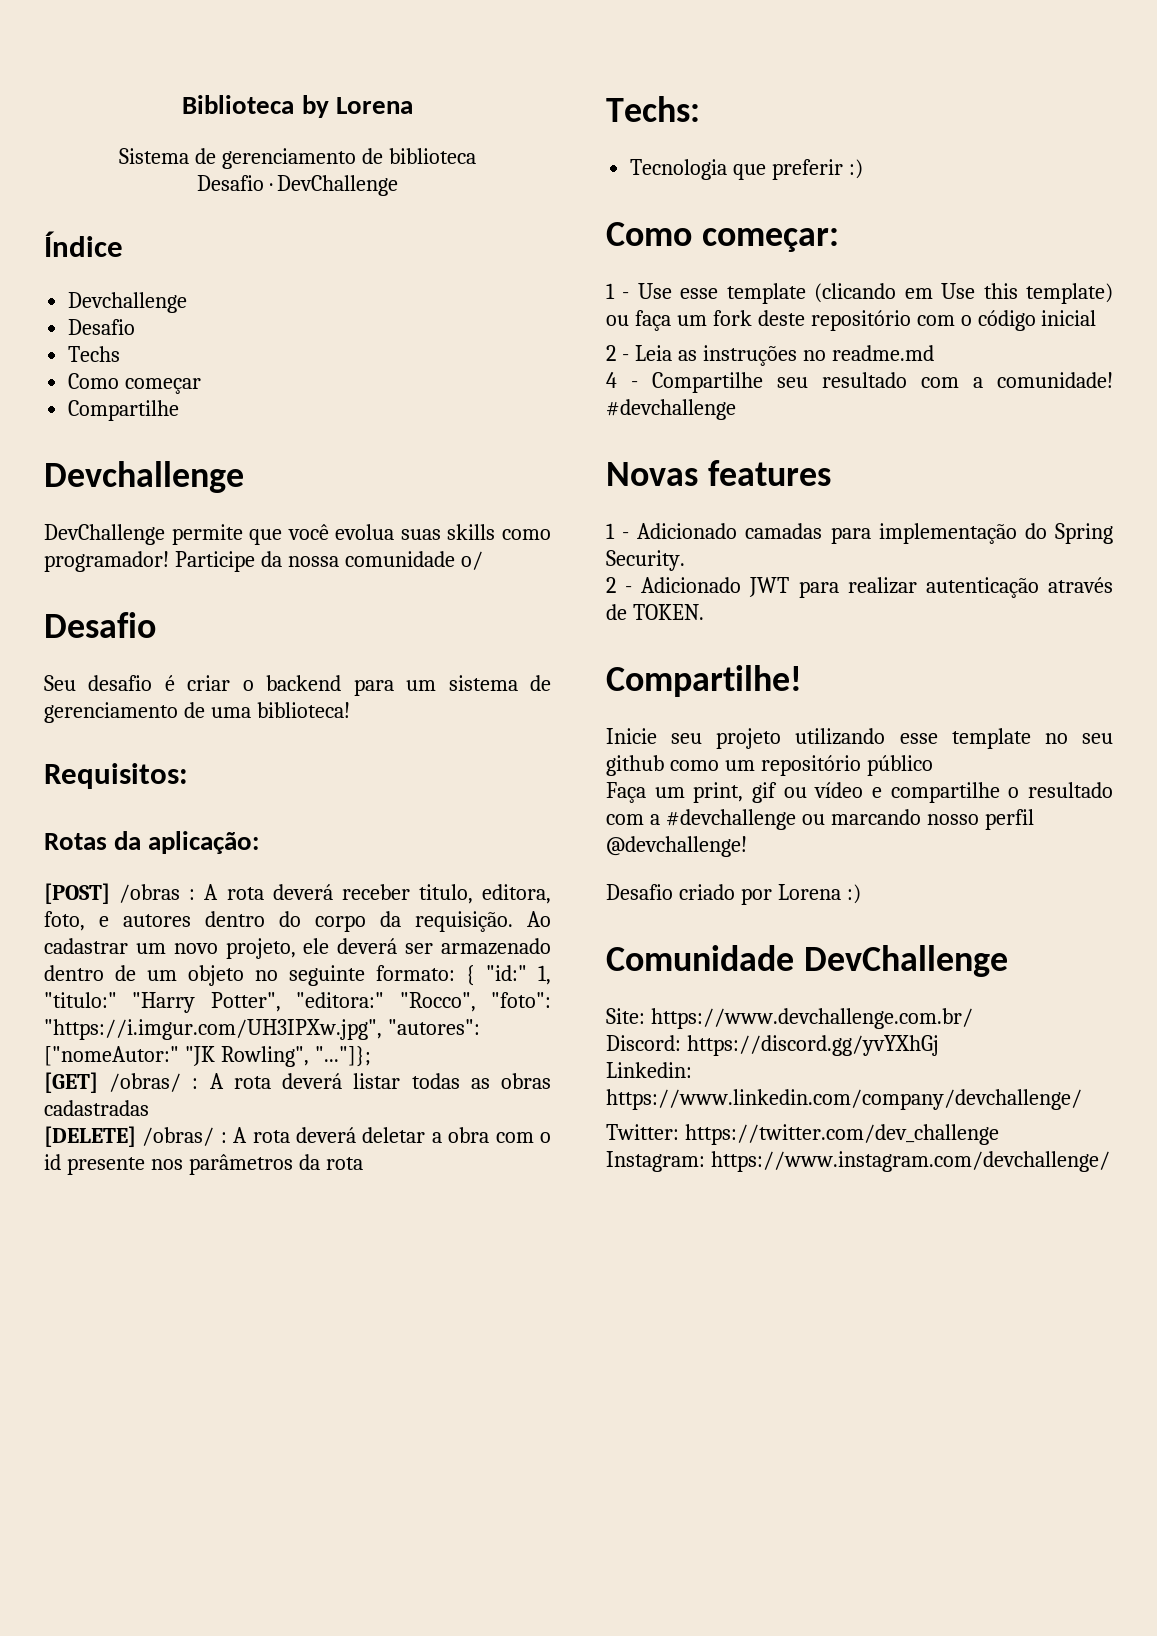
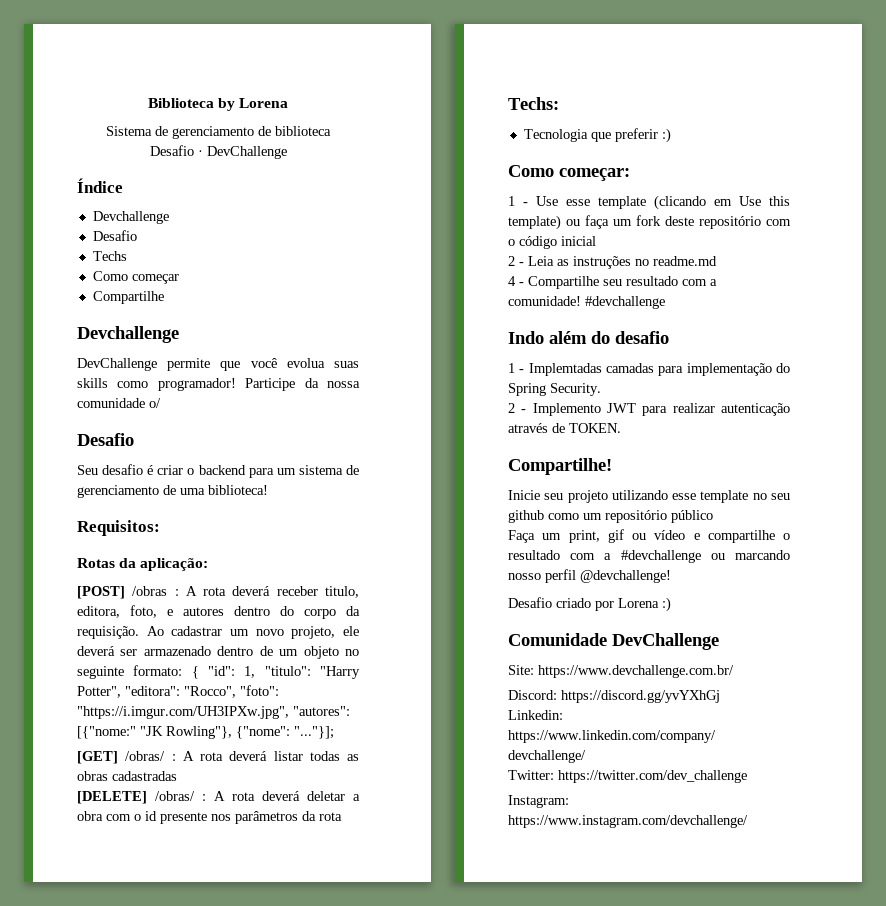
[486,965,551,985] [44,992,117,1008] "id:" 1, "titulo:" -> [208,666,311,678] "id": 1, "titulo":
[296,992,385,1008] "editora:" -> [125,686,180,696] "editora":
[44,1046,371,1067] ["nomeAutor:" "JK Rowling", "..."]}; -> [77,726,334,739] [{"nome:" "JK Rowling"}, {"nome": "..."}];
[606,460,831,486] [606,523,738,539] Novas features // 1 - Adicionado -> [508,331,669,344] [508,363,602,376] Indo além do desafio // 1 - Implemtadas
[641,577,742,593] Adicionado -> [532,403,601,416] Implemento

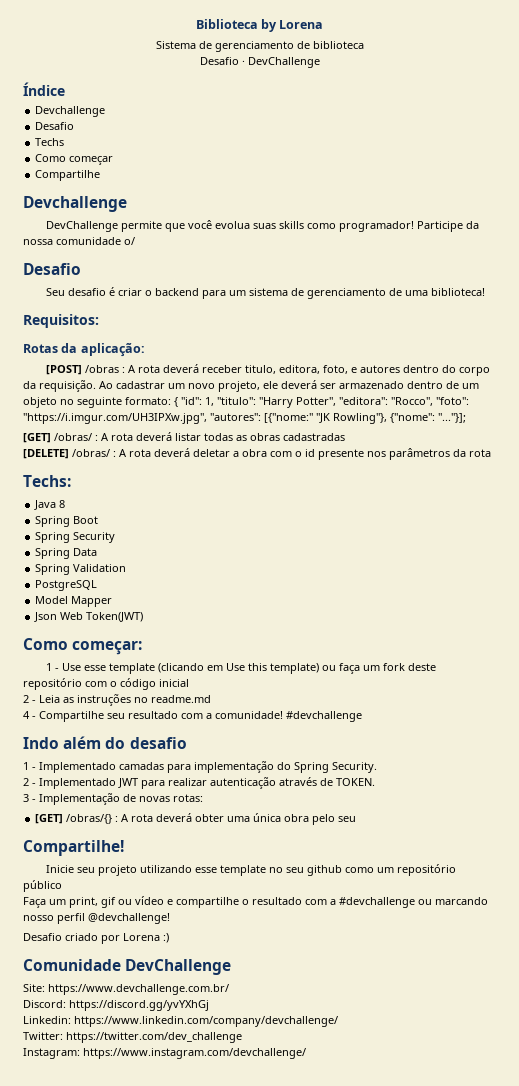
[523,128,671,143] Tecnologia que preferir :) -> [34,500,66,510] [35,516,99,527] [35,532,116,543] [35,548,98,559] [35,564,127,575] [35,580,98,591] [35,596,113,607] [34,612,144,622] Java 8 // Spring Boot // Spring Security // Spring Data // Spring Validation // PostgreSQL // Model Mapper // Json Web Token(JWT)
[528,363,602,376] Implemtadas -> [39,762,116,773] Implementado
[532,403,601,416] Implemento -> [39,778,116,789] Implementado
(621, 428) none -> [23,793,203,805] [35,813,357,825] // 3 - Implementação de novas rotas: // [GET] /obras/{} : A rota deverá obter uma única obra pelo seu

